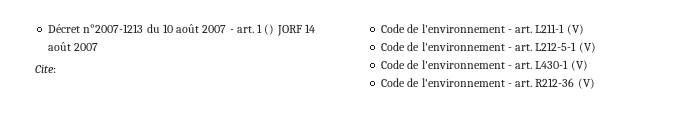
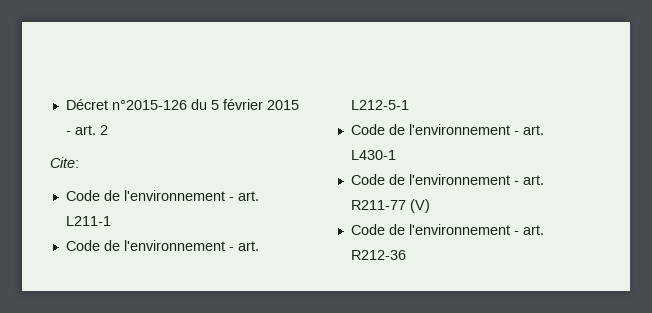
[83,24,315,36] [48,42,99,51] n°2007-1213 du 10 août 2007 - art. 1 () JORF 14 août 2007 -> [111,99,299,110] [65,125,108,135] n°2015-126 du 5 février 2015 - art. 2
[566,24,584,35] (V) -> (111, 221) none
[578,42,596,53] (V) -> (409, 105) none
(569, 64) none -> [350,174,544,185] [350,200,406,210] // Code de l'environnement - art. R211-77
[577,78,595,89] (V) -> (406, 255) none

